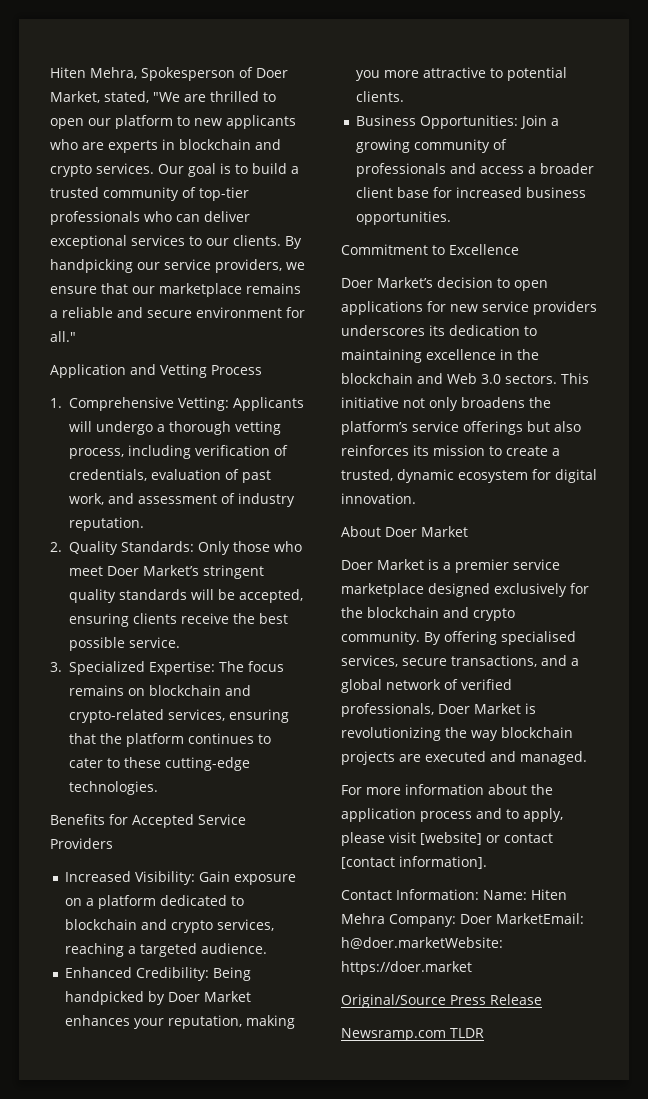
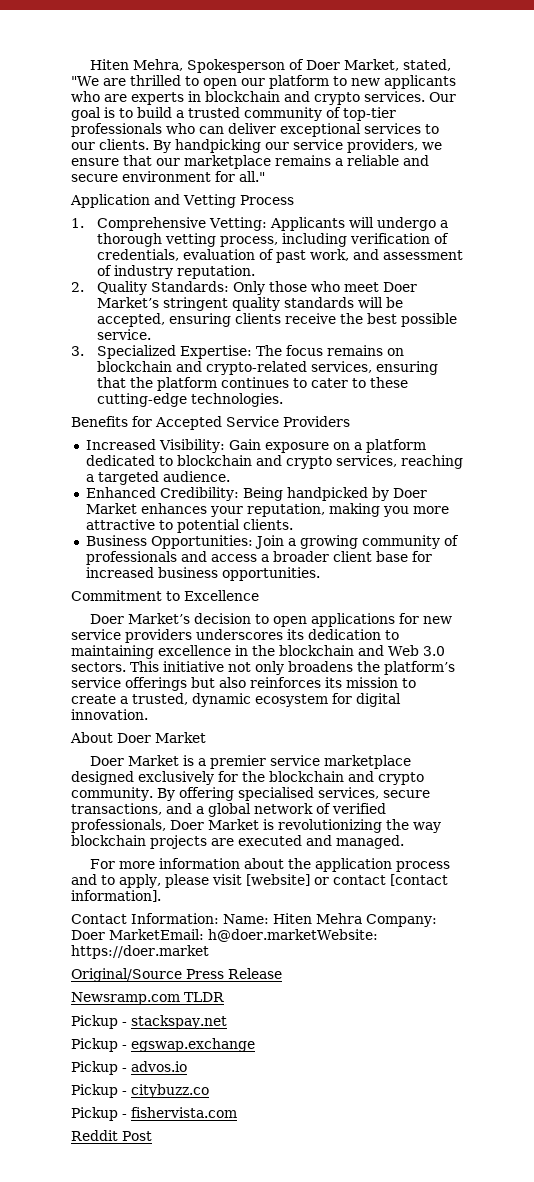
(484, 1033) none -> [71,1015,227,1029] [71,1038,255,1052] [71,1061,187,1075] [71,1084,209,1098] [71,1107,237,1121] [71,1130,152,1141] // Pickup - stackspay.net // Pickup - egswap.exchange // Pickup - advos.io // Pickup - citybuzz.co // Pickup - fishervista.com // Reddit Post

